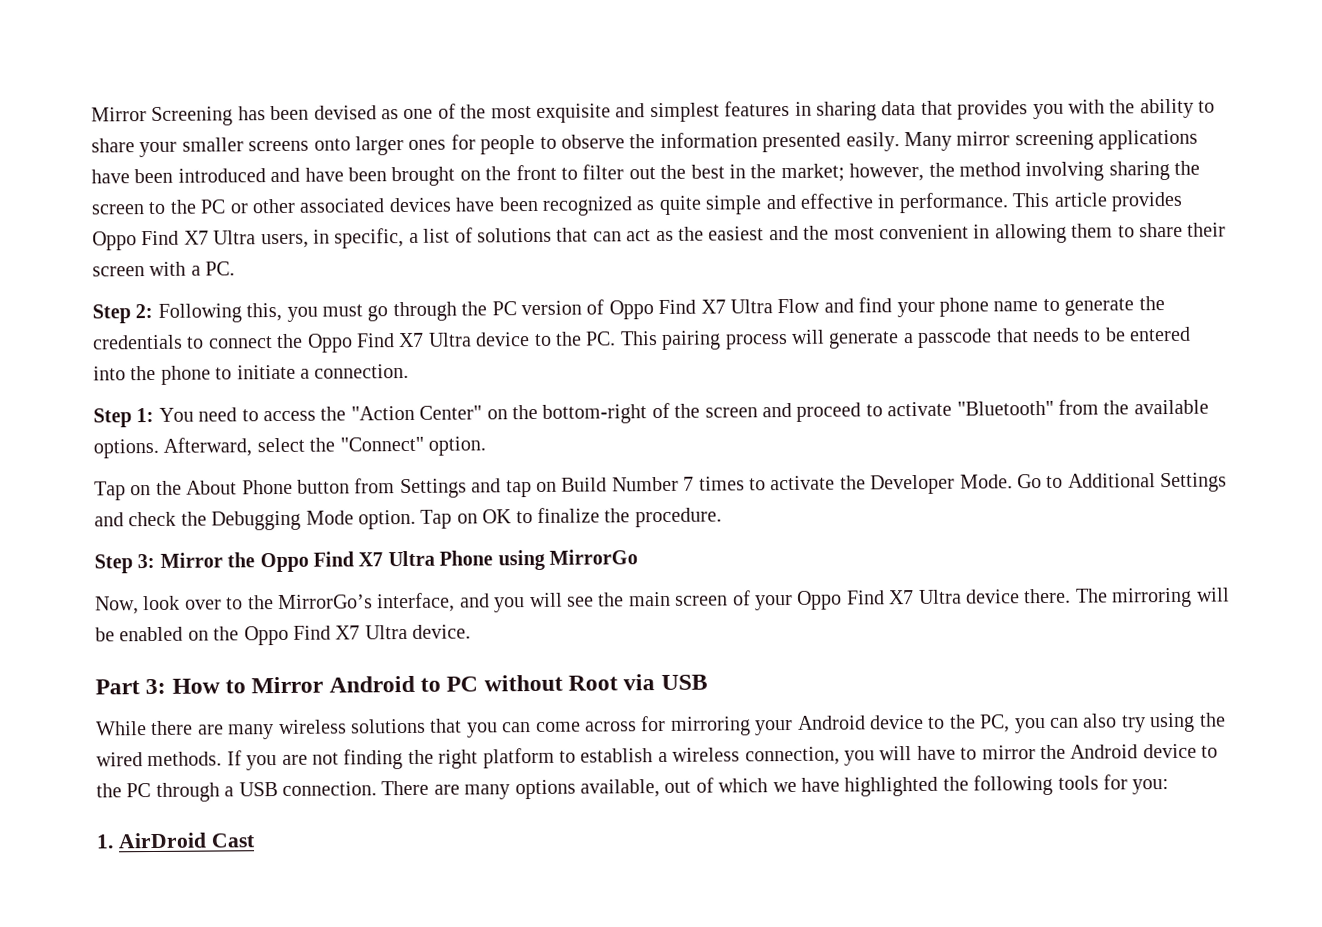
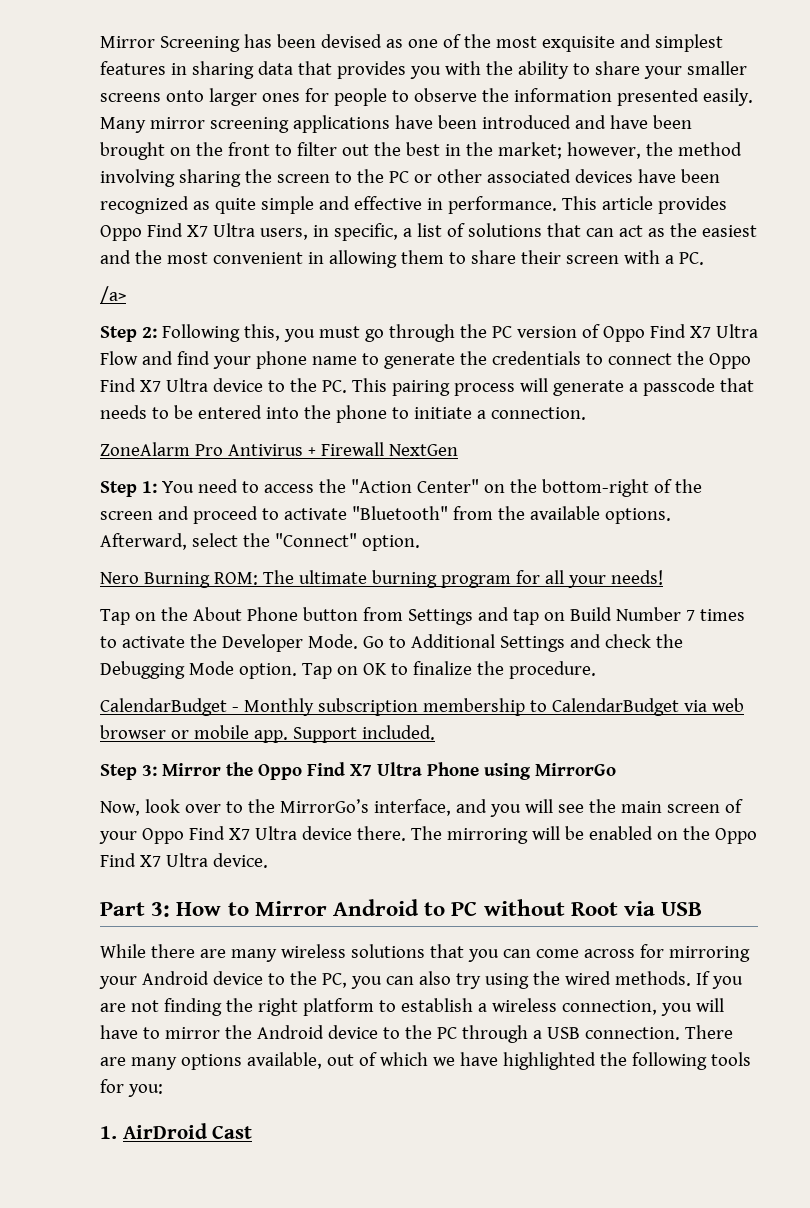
(236, 268) none -> [100,286,126,304] // /a>
(410, 371) none -> [100,442,458,456] // ZoneAlarm Pro Antivirus + Firewall NextGen
(486, 446) none -> [100,570,663,588] // Nero Burning ROM: The ultimate burning program for all your needs!
(722, 517) none -> [100,698,744,716] [100,725,435,743] // CalendarBudget - Monthly subscription membership to CalendarBudget via web browser or mobile app. Support included.

